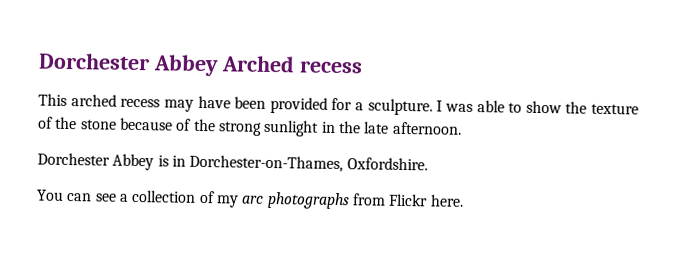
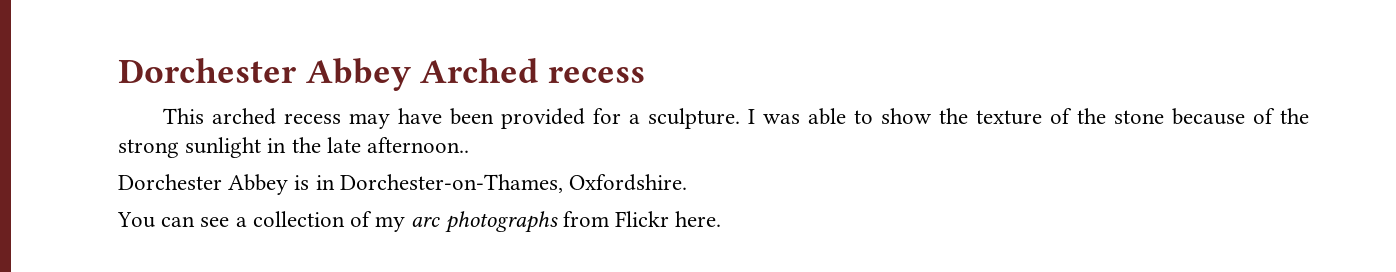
[392,121,462,135] afternoon. -> [367,137,470,153] afternoon..

